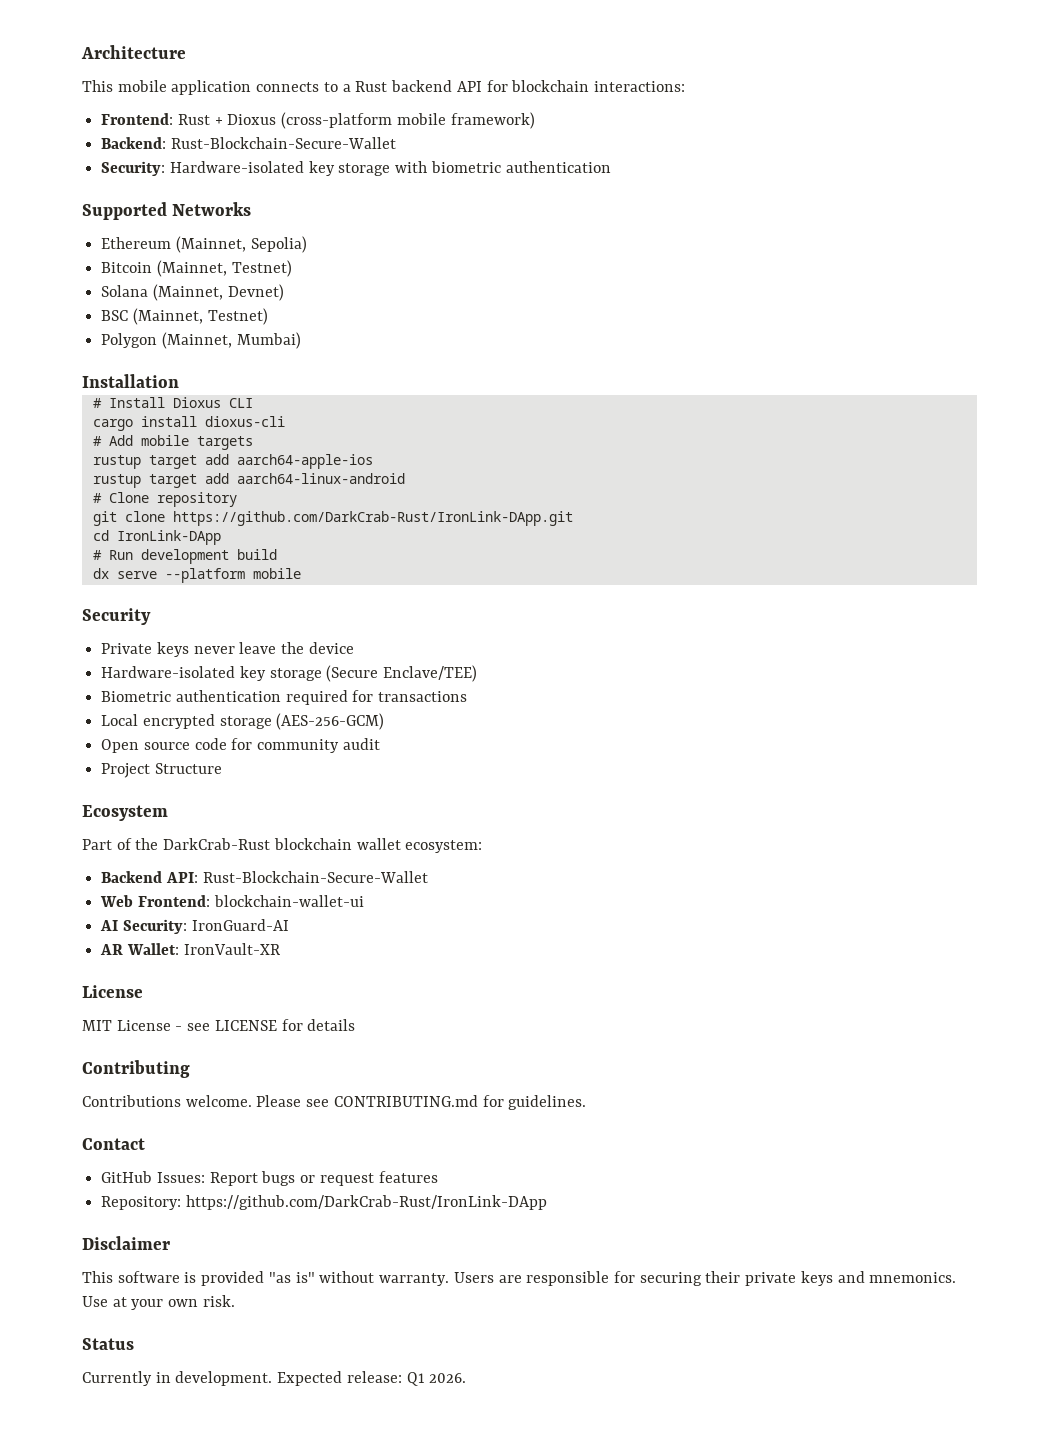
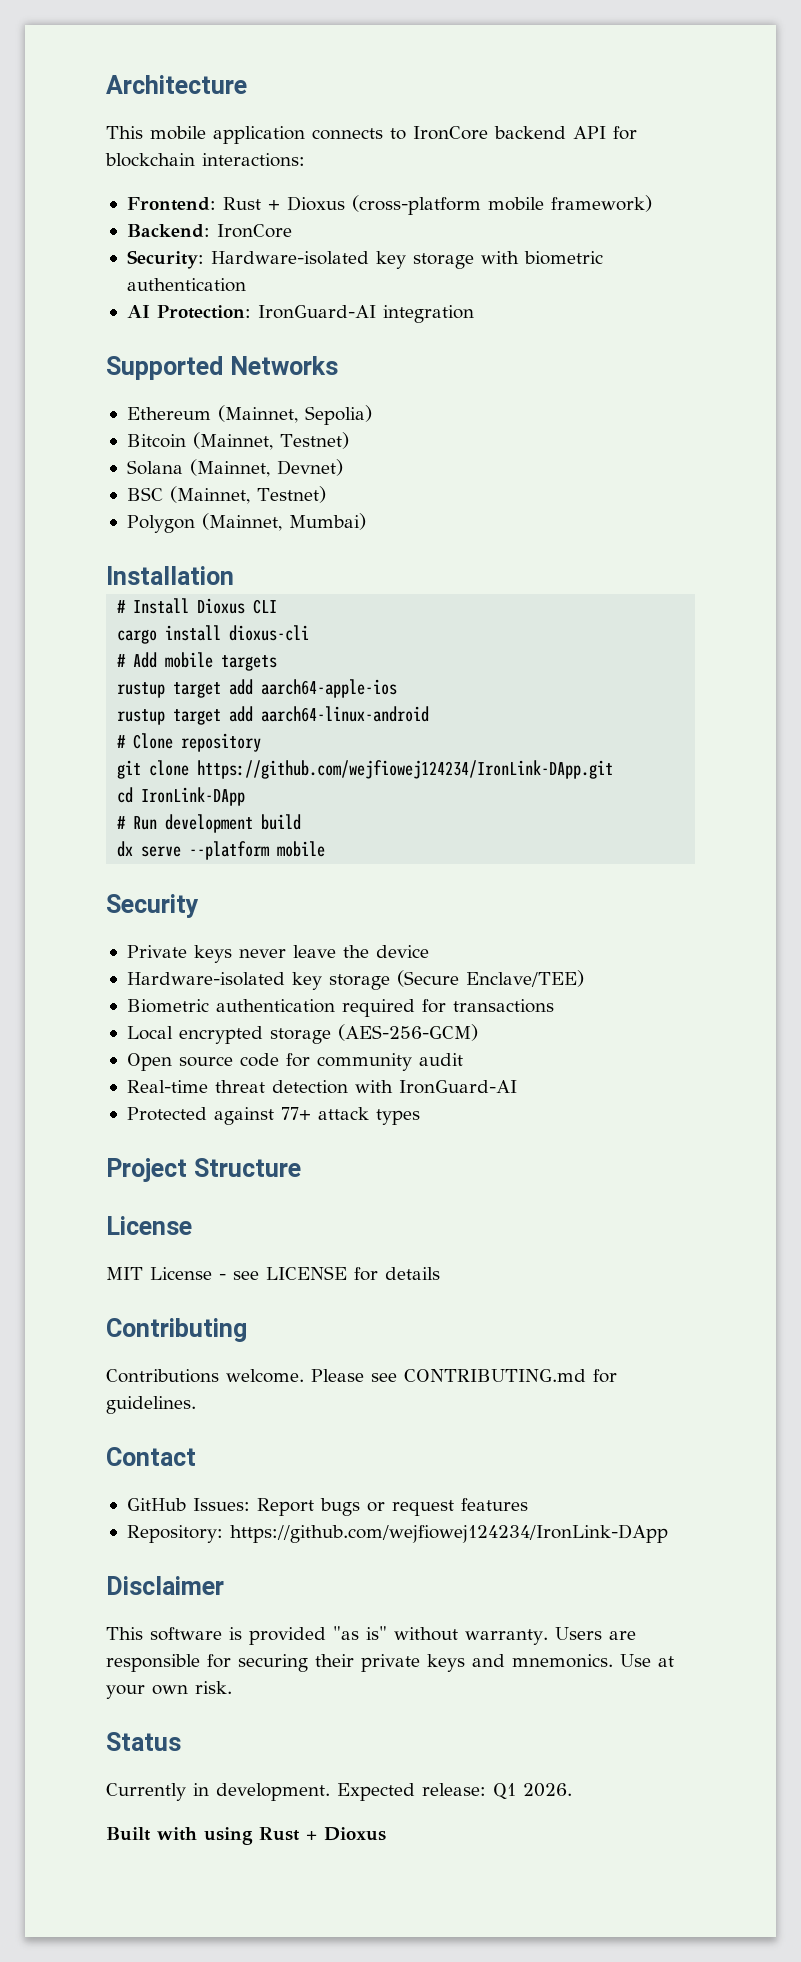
[342,81,388,92] a Rust -> [413,126,488,140] IronCore
[170,137,396,149] Rust-Blockchain-Secure-Wallet -> [216,224,292,238] IronCore
(611, 167) none -> [126,305,474,323] // AI Protection: IronGuard-AI integration
[172,511,573,526] https://github.com/DarkCrab-Rust/IronLink-DApp.git -> [197,760,614,779] https://github.com/wejfiowej124234/IronLink-DApp.git
[101,763,222,778] [82,805,168,821] [82,838,483,853] [101,871,428,883] [100,895,364,907] [100,919,289,934] [100,943,280,955] Project Structure // Ecosystem // Part of the DarkCrab-Rust blockchain wallet ecosystem: // Backend API: Rust-Blockchain-Secure-Wallet // Web Frontend: blockchain-wallet-ui // AI Security: IronGuard-AI // AR Wallet: IronVault-XR -> [126,1080,517,1094] [126,1107,420,1125] [106,1158,301,1182] Real-time threat detection with IronGuard-AI // Protected against 77+ attack types // Project Structure
[185,1195,547,1210] https://github.com/DarkCrab-Rust/IronLink-DApp -> [229,1524,668,1543] https://github.com/wejfiowej124234/IronLink-DApp
(467, 1378) none -> [106,1827,386,1845] // Built with using Rust + Dioxus

